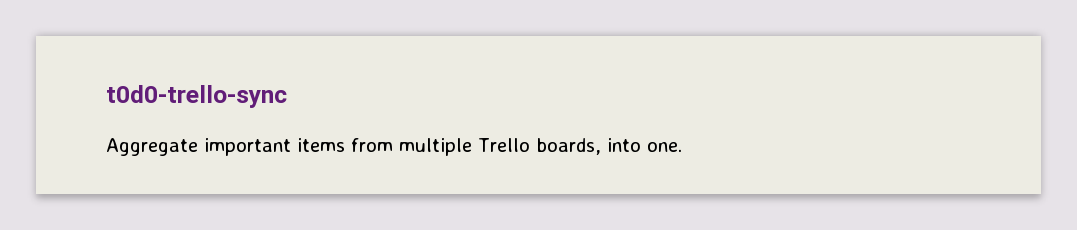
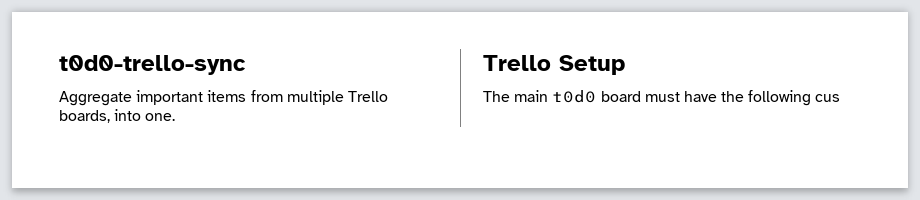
(682, 147) none -> [483,55,625,75] [483,90,841,106] // Trello Setup // The main t0d0 board must have the following cus

